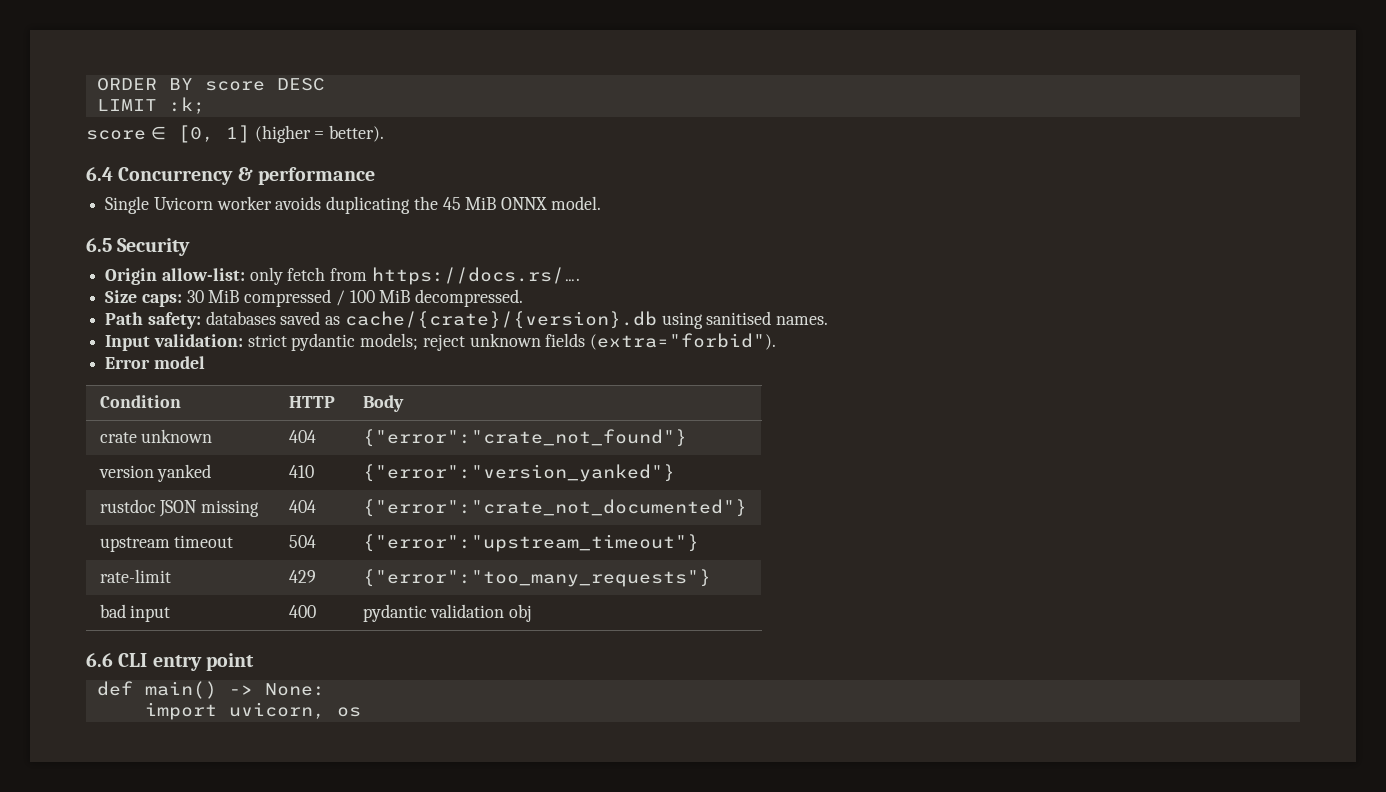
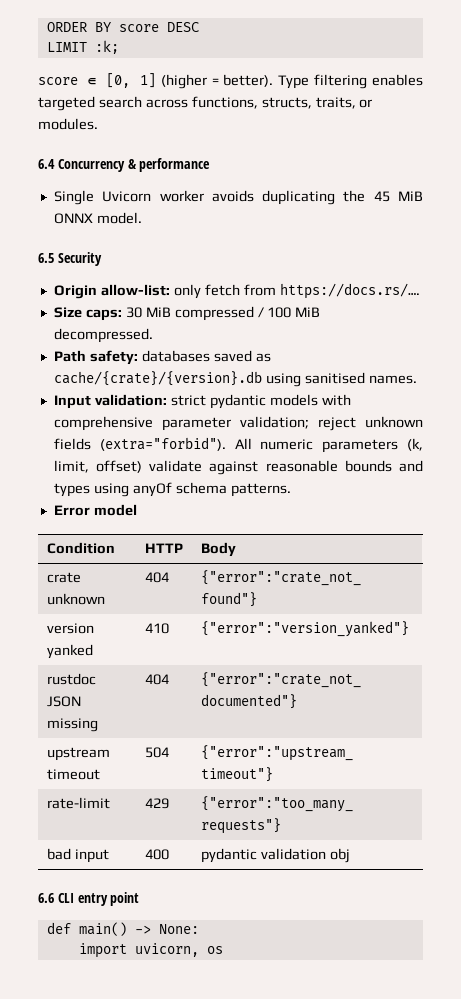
(385, 133) none -> [278,74,423,89] [38,96,373,111] [38,118,98,130] Type filtering enables targeted search across functions, structs, traits, or modules.
[360,333,419,350] models; -> [269,394,351,406] [53,416,309,431] models with comprehensive parameter validation;
(777, 341) none -> [234,438,423,453] [53,460,424,475] [53,482,291,497] All numeric parameters (k, limit, offset) validate against reasonable bounds and types using anyOf schema patterns.

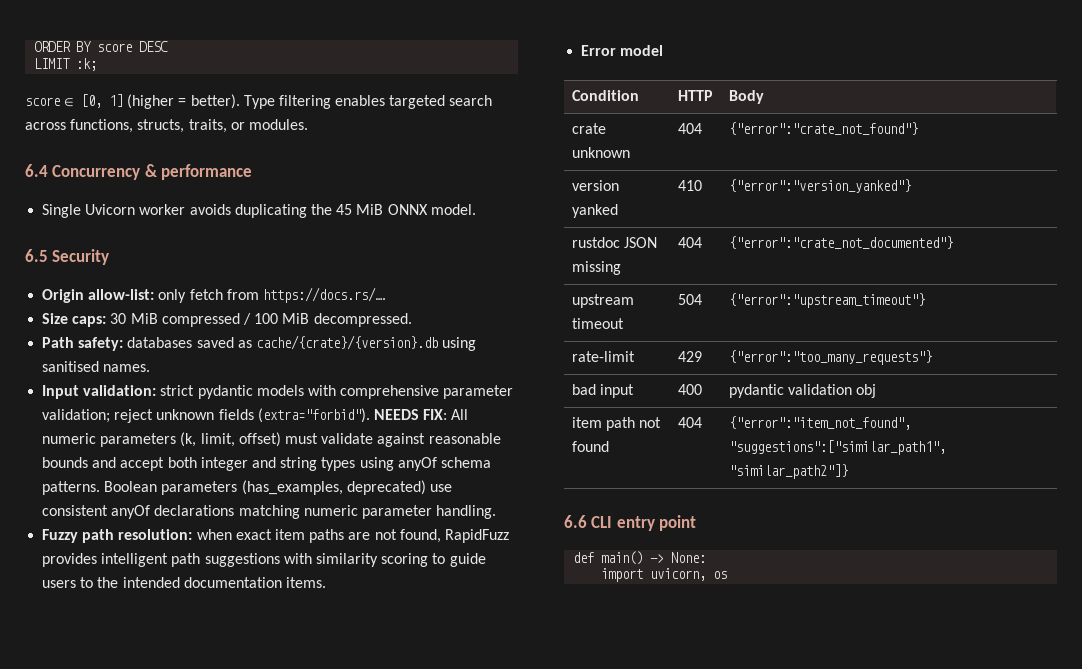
(226, 444) none -> [373,409,448,420] NEEDS FIX:
(143, 466) none -> [284,433,318,444] must
(424, 466) none -> [120,457,318,471] accept both integer and string
(291, 490) none -> [104,480,452,495] [42,505,497,519] [42,529,509,543] [42,553,486,567] [42,577,326,588] Boolean parameters (has_examples, deprecated) use consistent anyOf declarations matching numeric parameter handling. // Fuzzy path resolution: when exact item paths are not found, RapidFuzz provides intelligent path suggestions with similarity scoring to guide users to the intended documentation items.
(350, 855) none -> [571,417,661,431] [571,441,609,452] [677,417,702,428] [728,416,911,430] [728,440,946,455] [728,464,848,479] // item path not found | 404 | {"error":"item_not_found", "suggestions":["similar_path1", "similar_path2"]}

